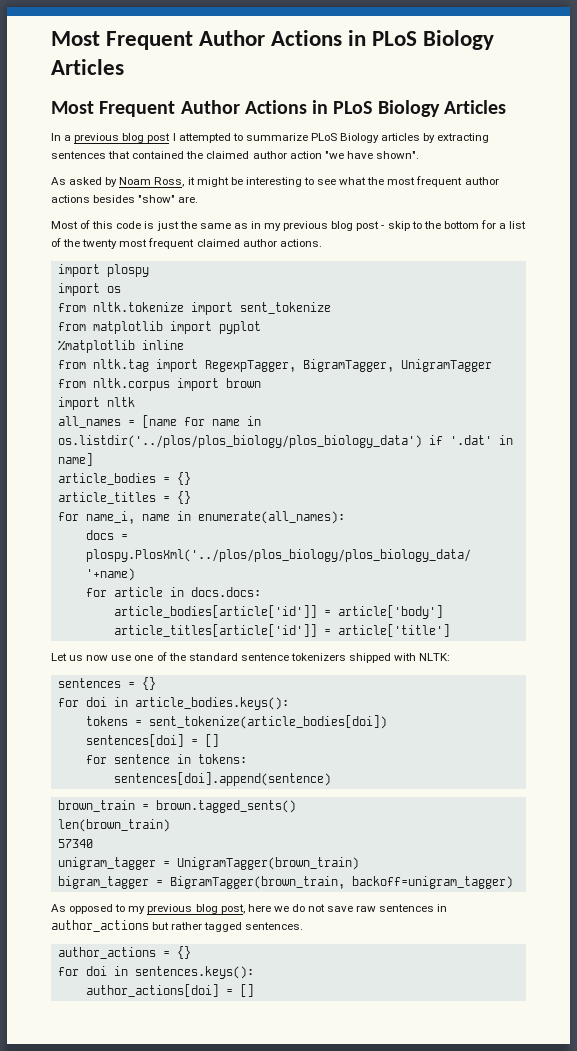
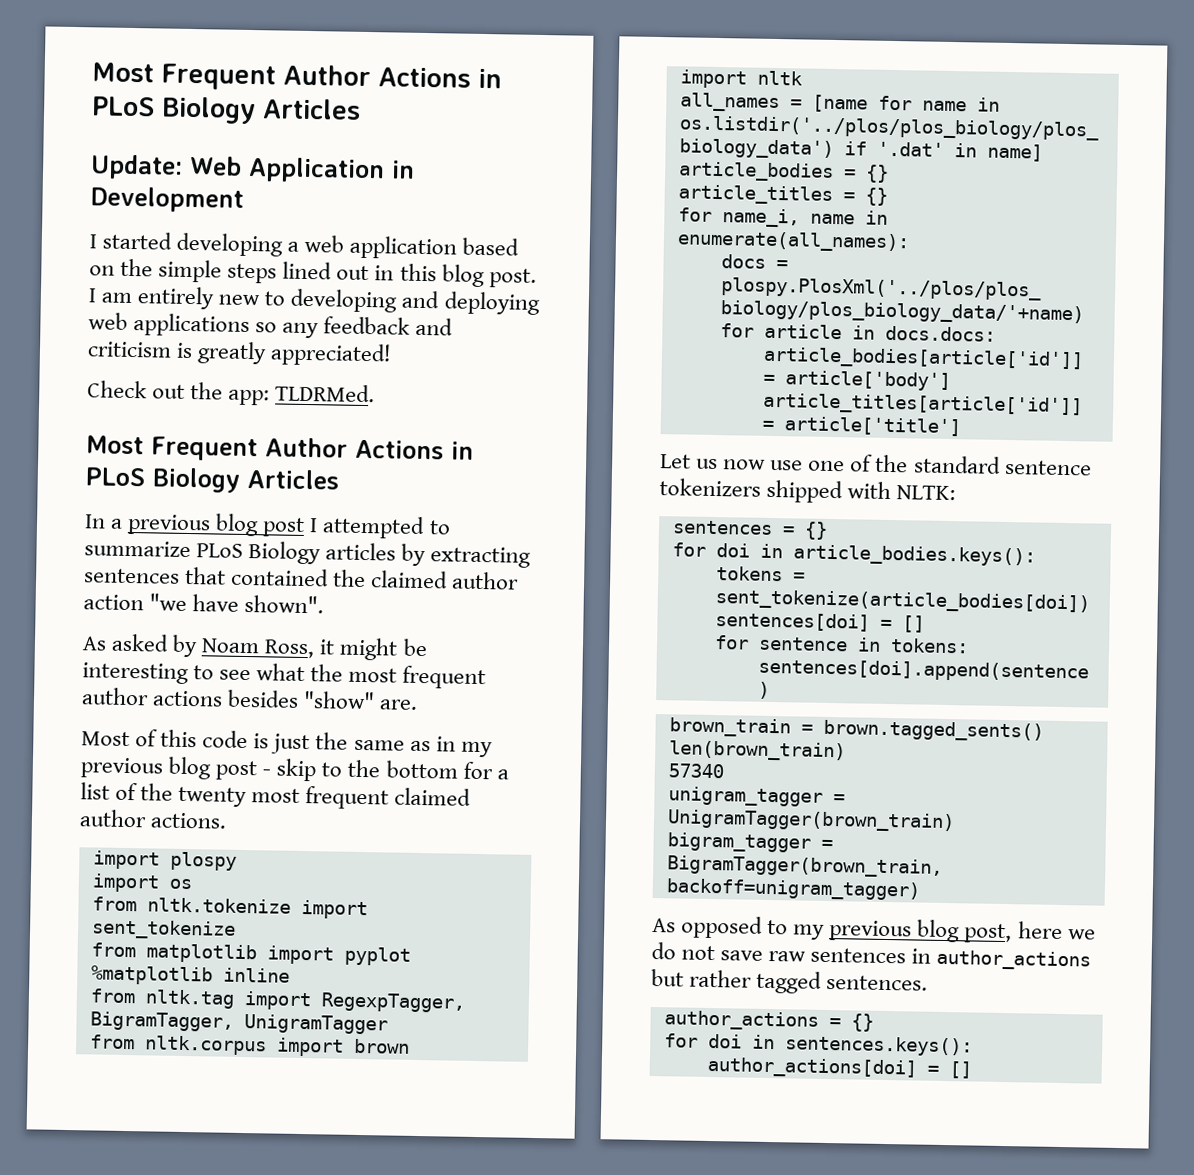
[51,30,495,50] [51,59,124,75] Most Frequent Author Actions in PLoS Biology Articles -> [92,62,502,91] [92,96,361,125] [90,154,415,184] [90,186,244,213] [89,231,520,260] [89,258,537,288] [88,286,541,315] [88,312,454,339] [87,341,393,367] [87,380,376,406] Most Frequent Author Actions in PLoS Biology Articles // Update: Web Application in Development // I started developing a web application based on the simple steps lined out in this blog post. I am entirely new to developing and deploying web applications so any feedback and criticism is greatly appreciated! // Check out the app: TLDRMed.

